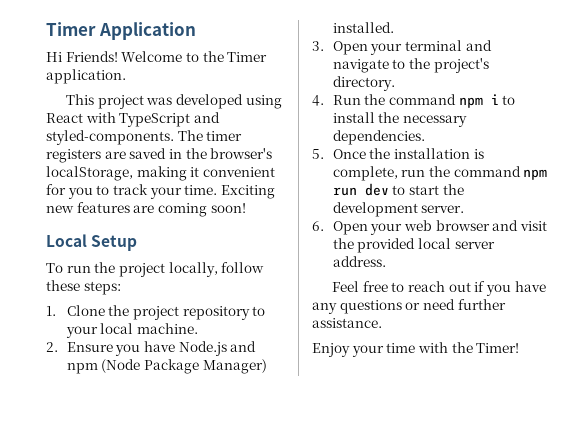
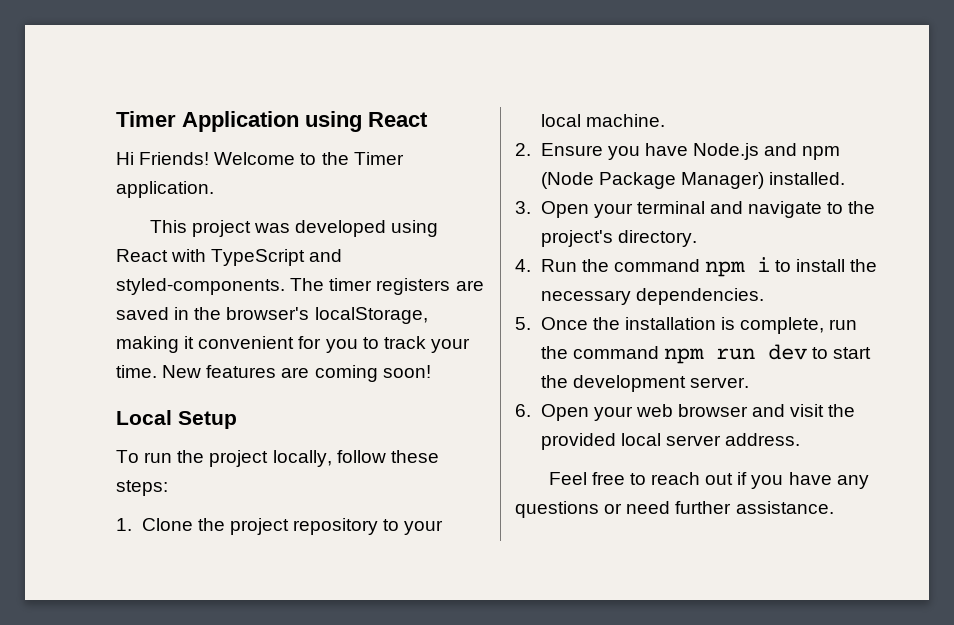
(196, 31) none -> [305,111,428,132] using React
[220,185,275,199] [46,205,74,213] Exciting new -> [162,365,202,378] New
[312,342,520,357] // Enjoy your time with the Timer! -> (834, 507) none

